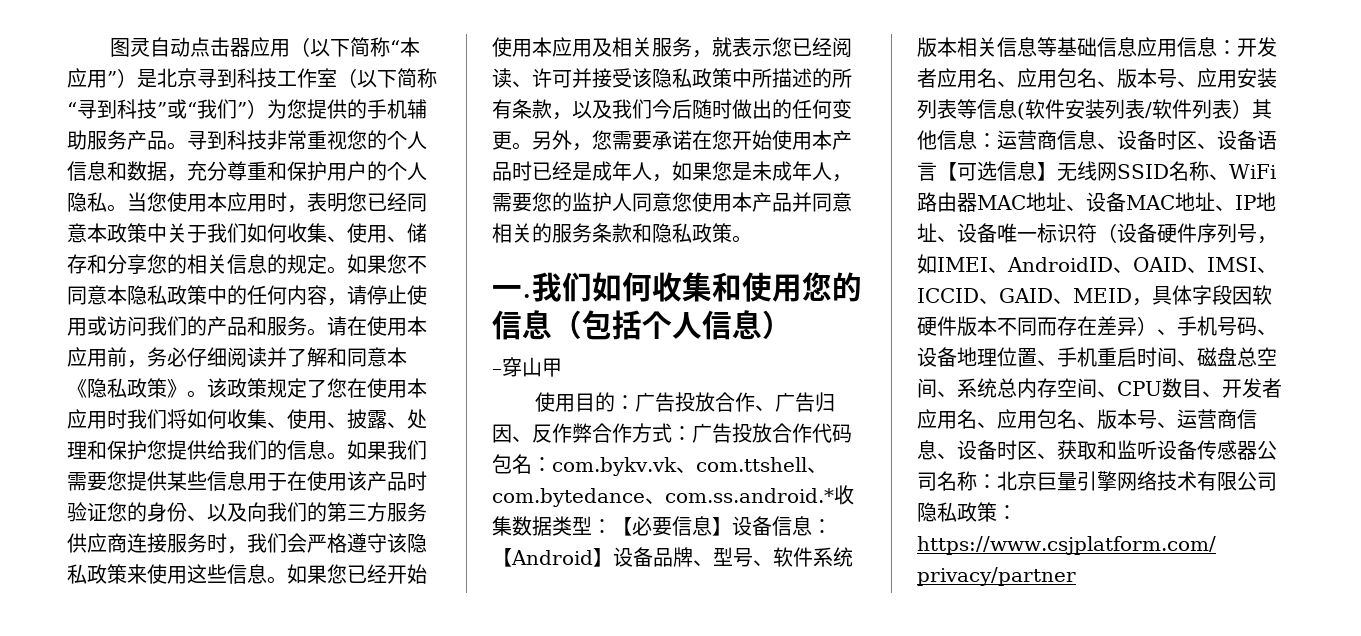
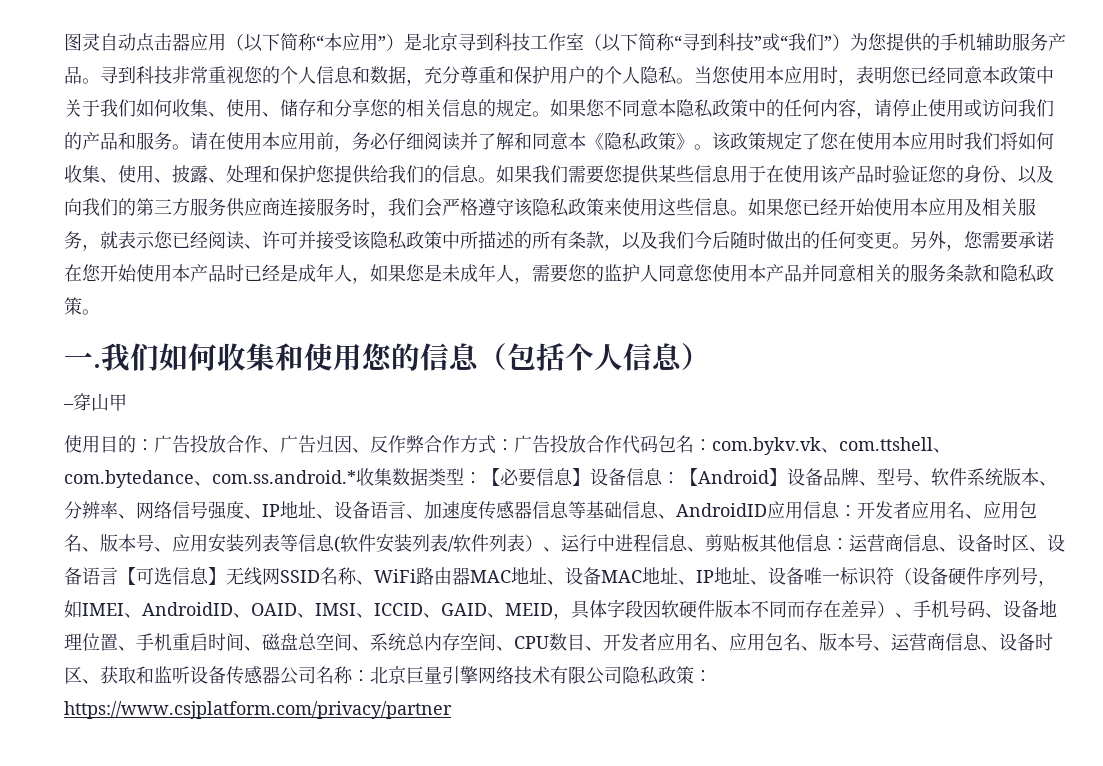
[957,37,997,57] 相关 -> [1039,481,1057,486] [64,501,532,520] 、分辨率、网络信号强度、IP地址、设备语言、加速度传感器
(1137, 47) none -> [658,503,767,519] 、AndroidID
(1252, 109) none -> [543,534,759,552] 、运行中进程信息、剪贴板

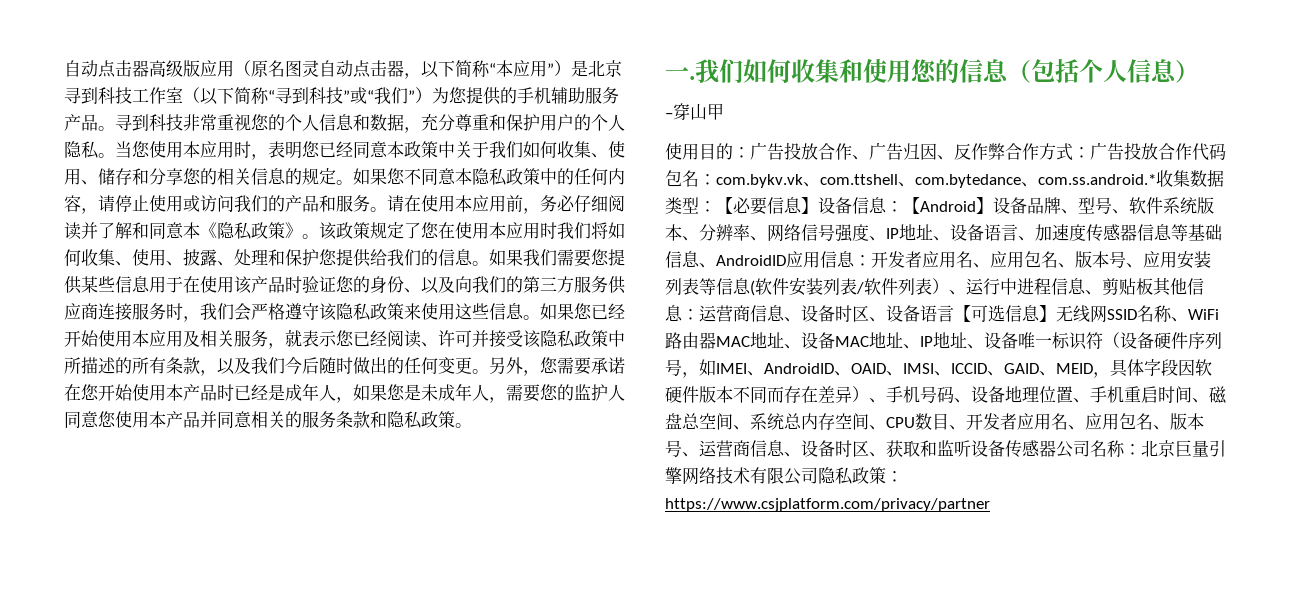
(64, 42) none -> [64,60,285,78] 自动点击器高级版应用（原名
[190,33,244,51] 应用（ -> [404,73,421,79] ，

